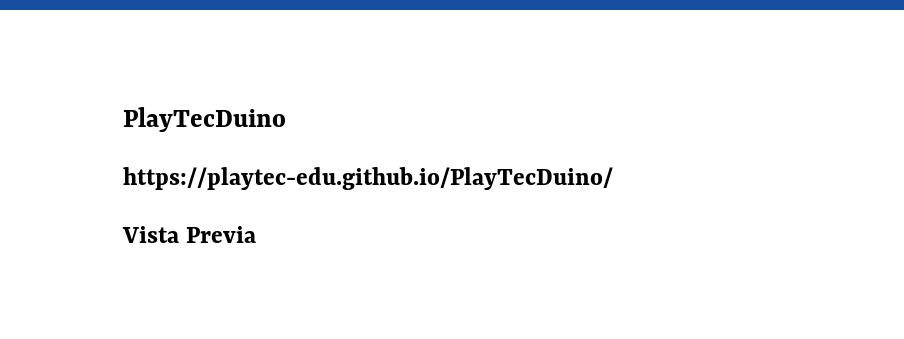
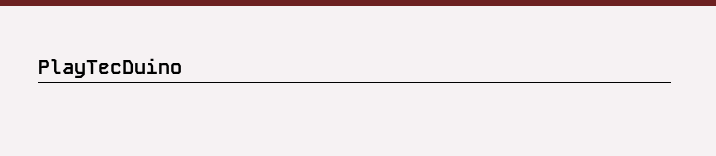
[123,167,613,190] [122,226,257,243] // https://playtec-edu.github.io/PlayTecDuino/ // Vista Previa -> (182, 68) none

